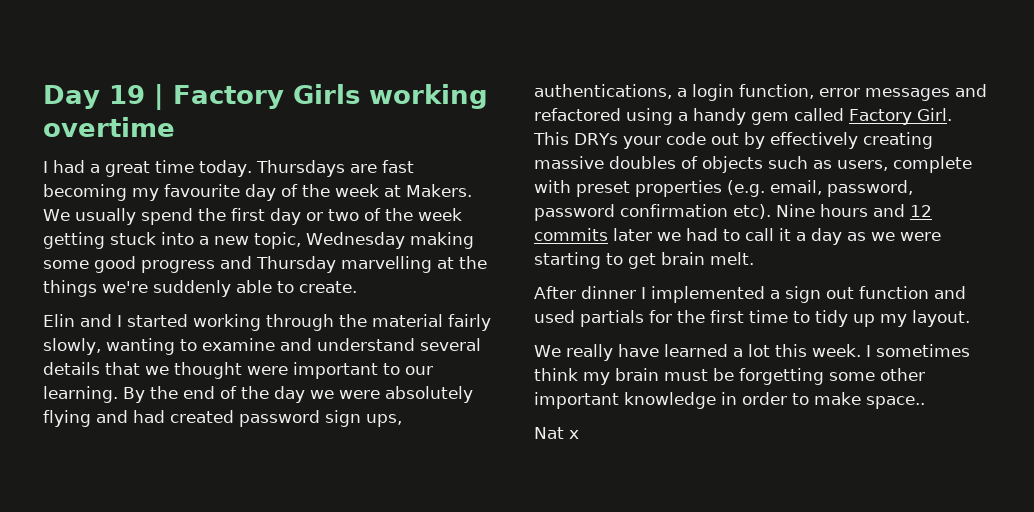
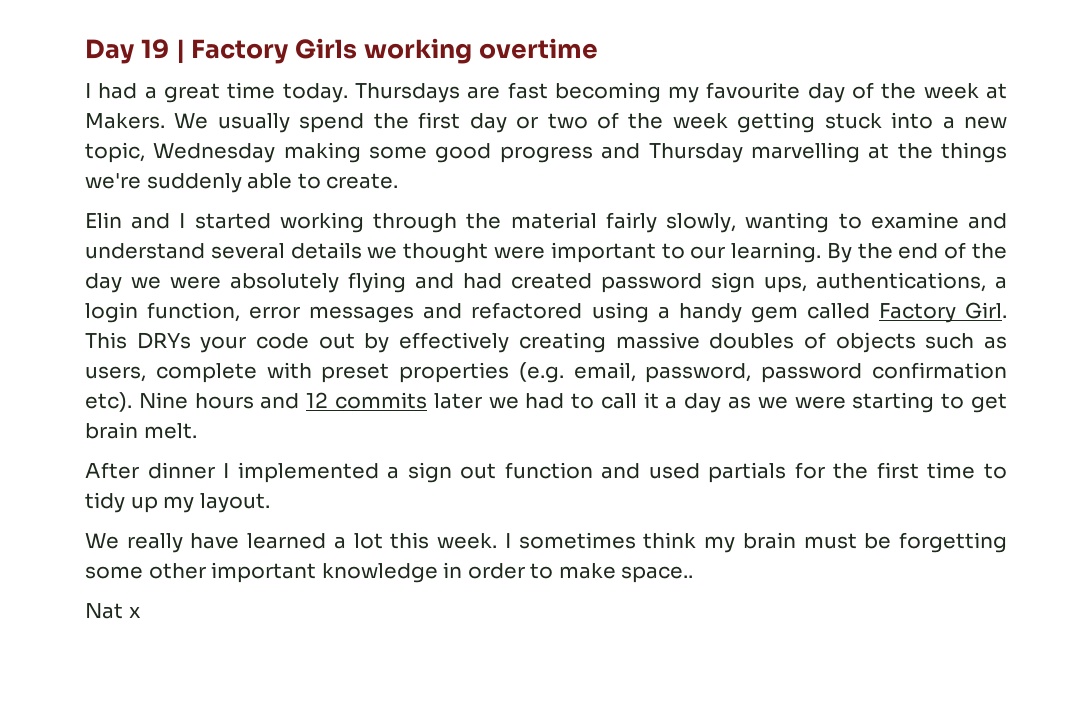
[105,362,140,375] that -> (362, 250) none

